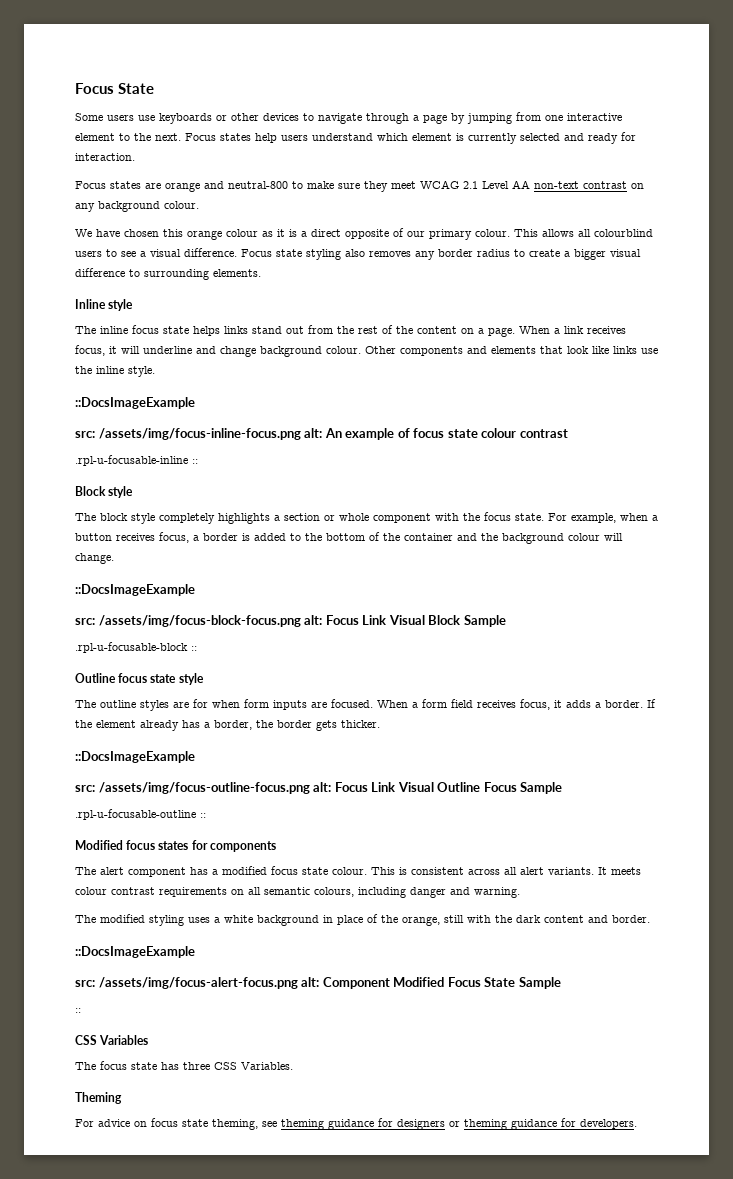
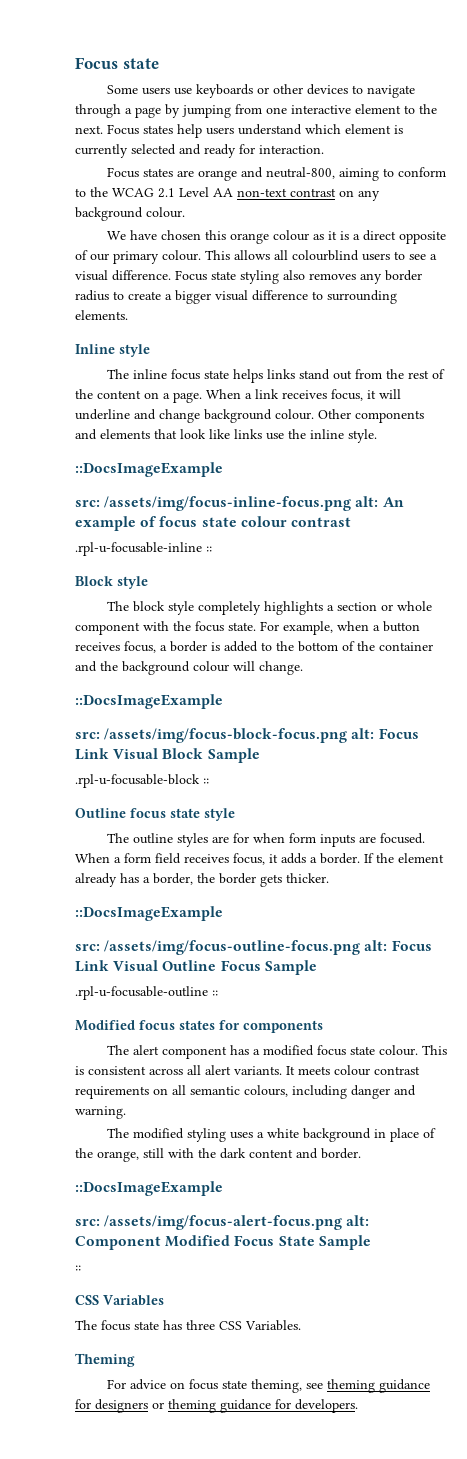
[75,83,155,94] Focus State -> [75,57,159,69] Focus state
[228,181,416,192] neutral-800 to make sure they meet -> [266,167,447,181] [75,187,108,197] neutral-800, aiming to conform to the

